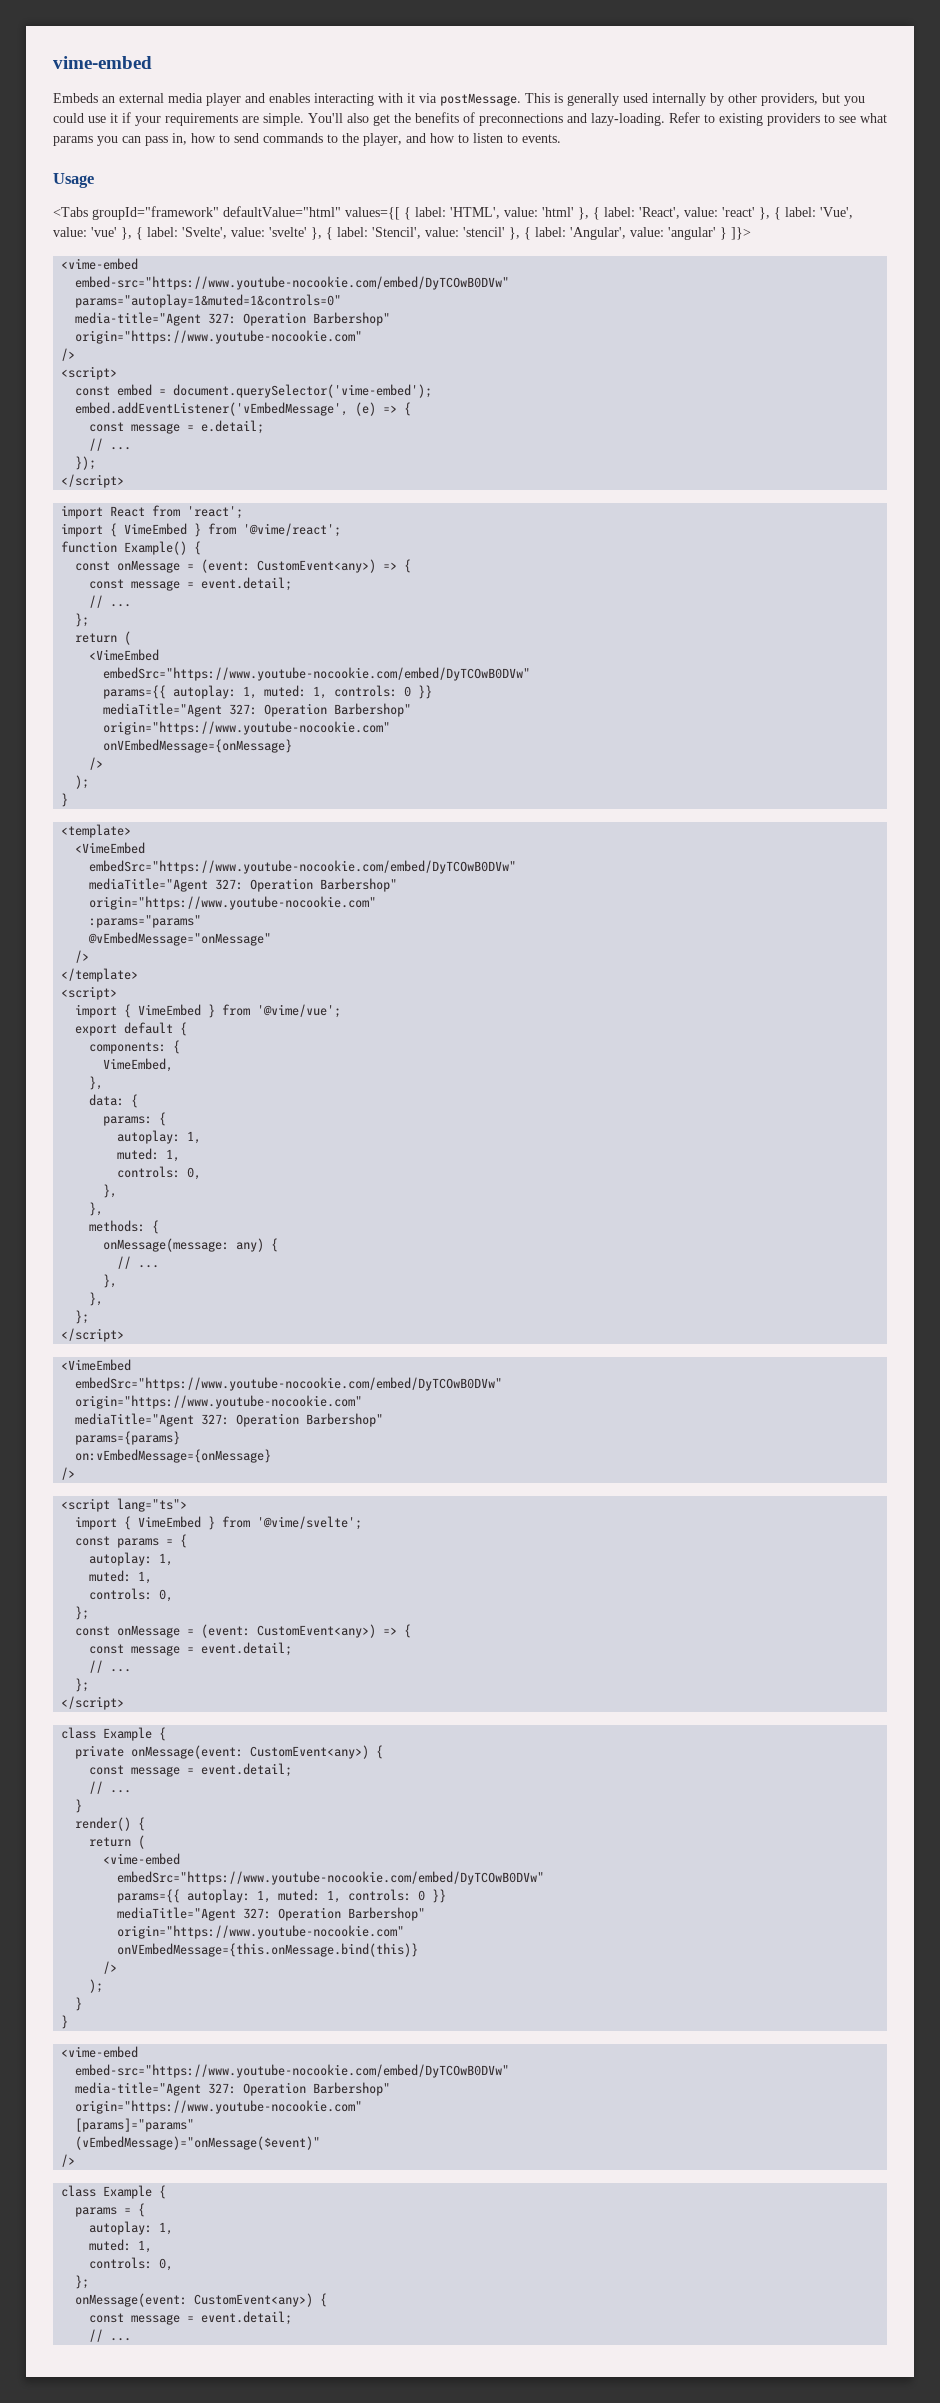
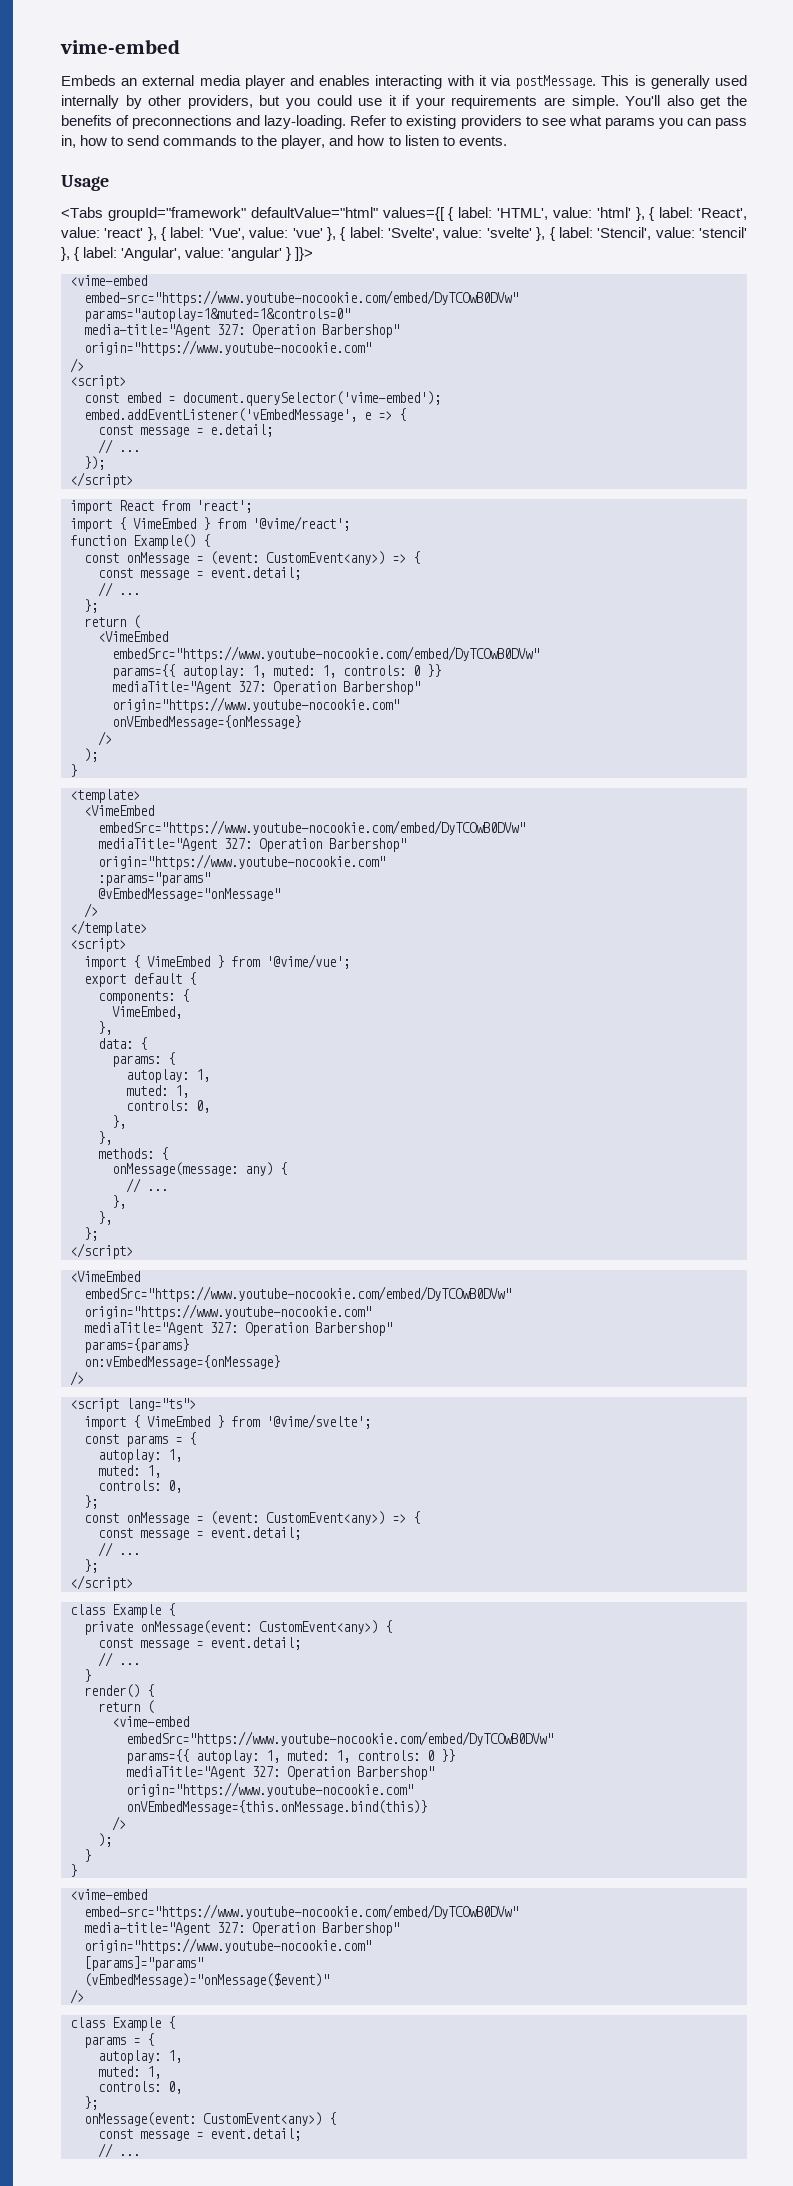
[355,402,377,416] (e) -> [364,412,371,420] e

